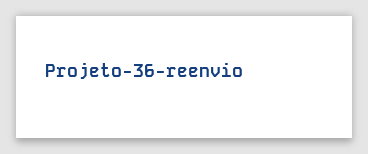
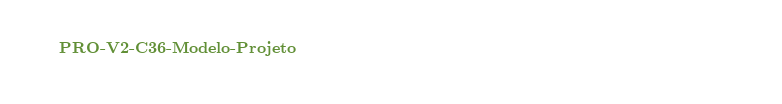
[45,62,243,80] Projeto-36-reenvio -> [59,41,296,56] PRO-V2-C36-Modelo-Projeto

